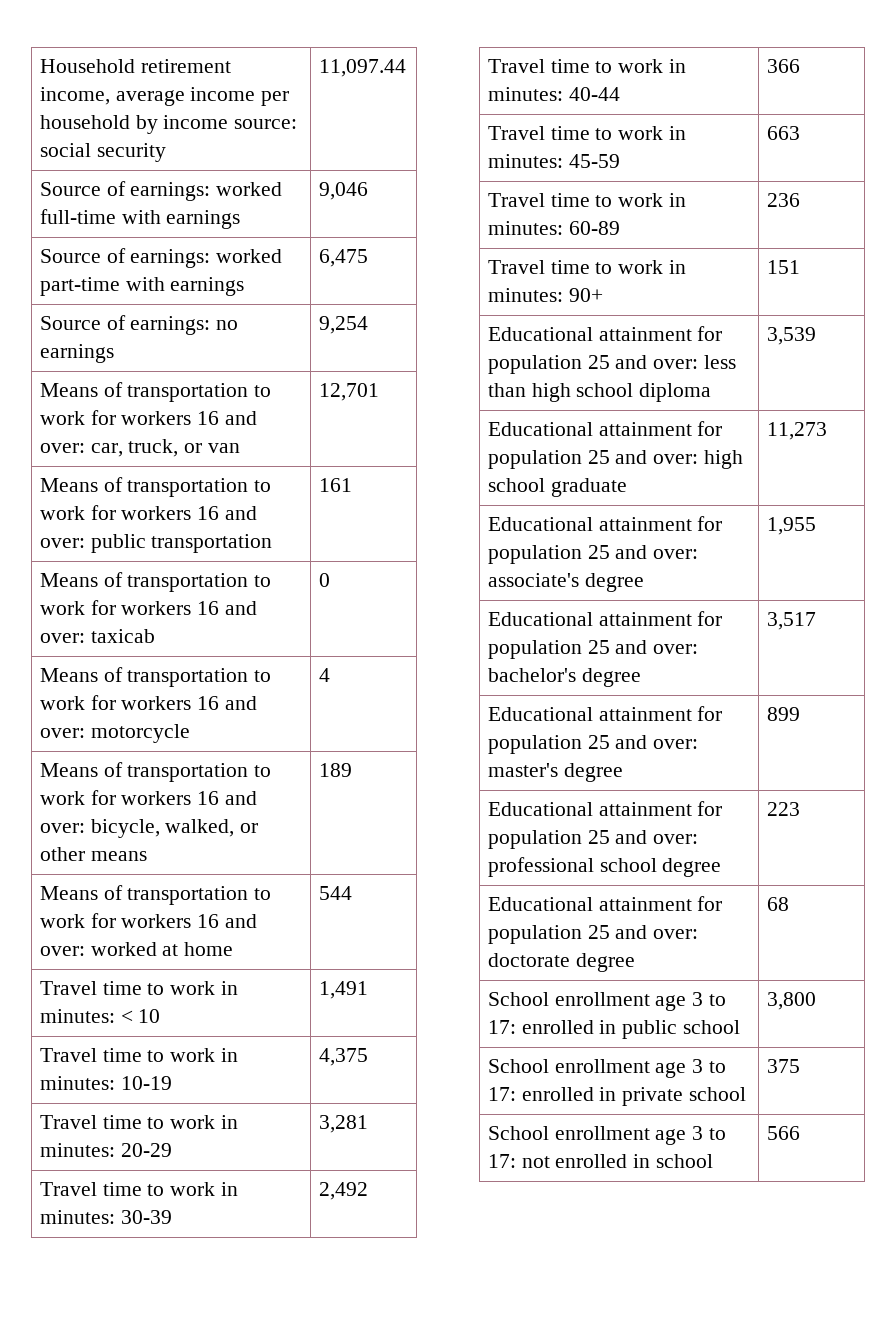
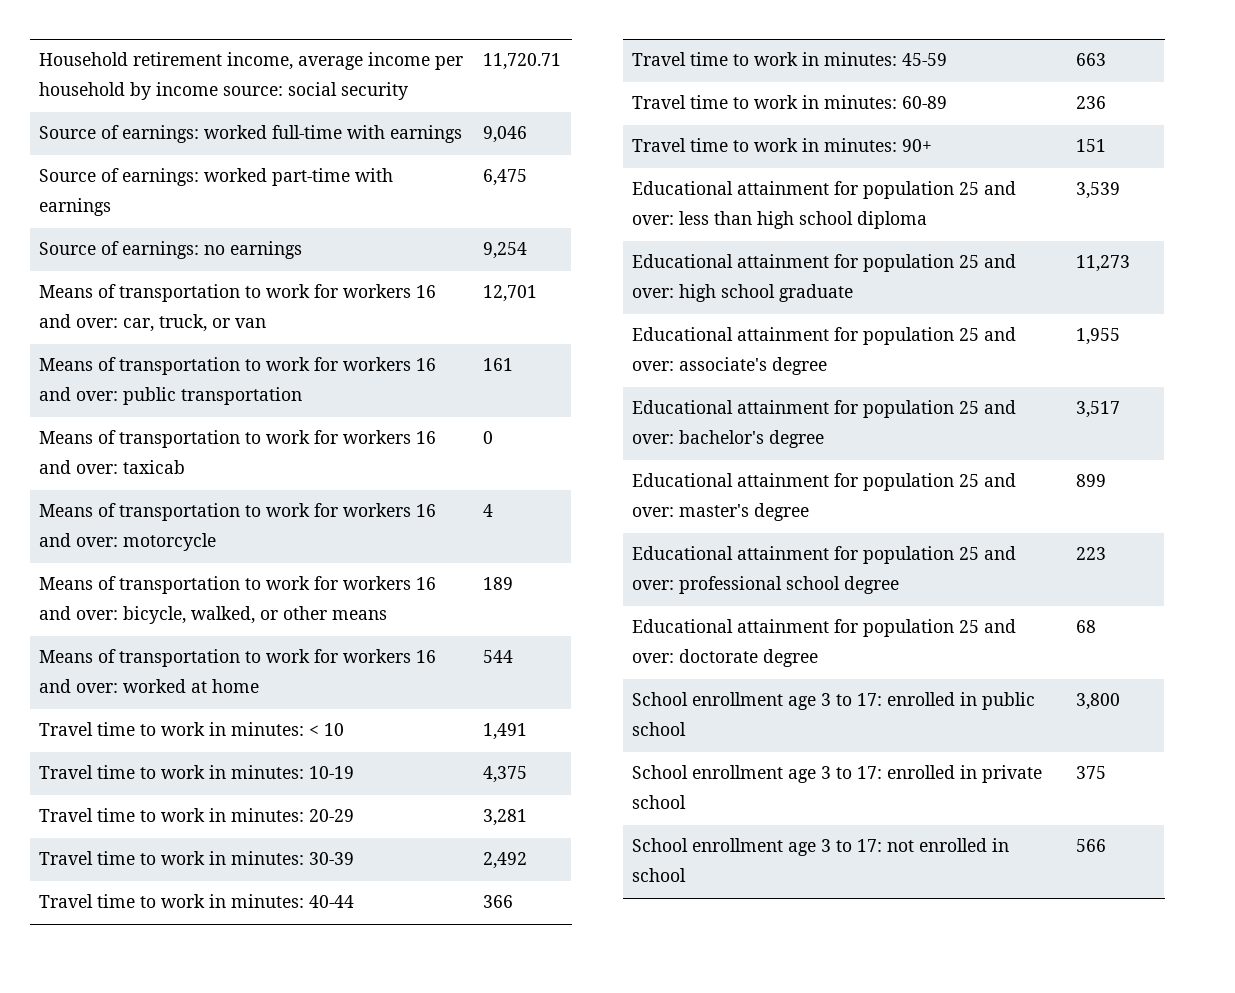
[318,59,406,77] 11,097.44 -> [482,53,561,70] 11,720.71

